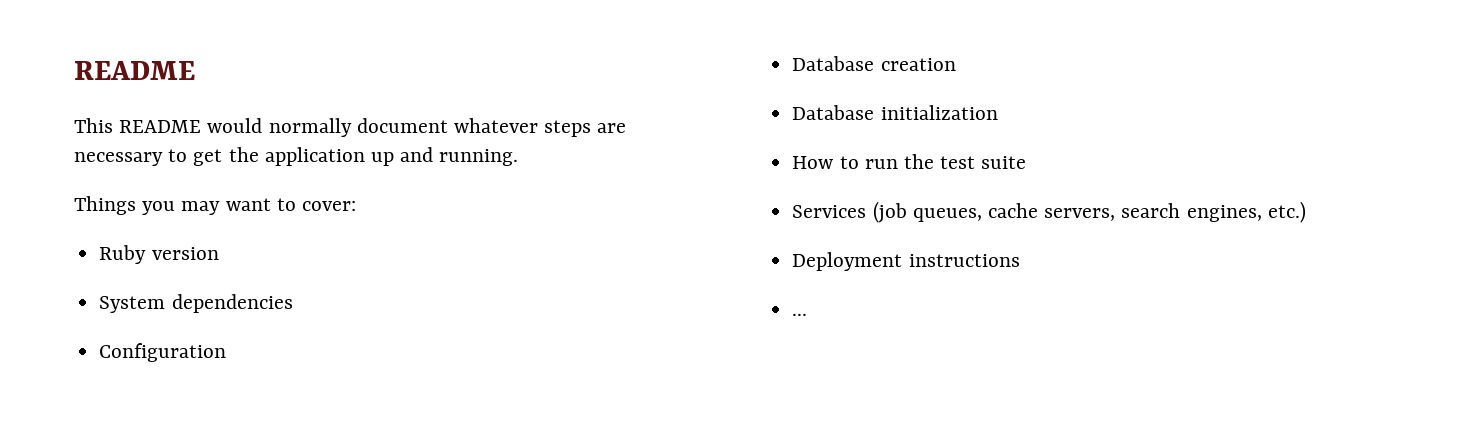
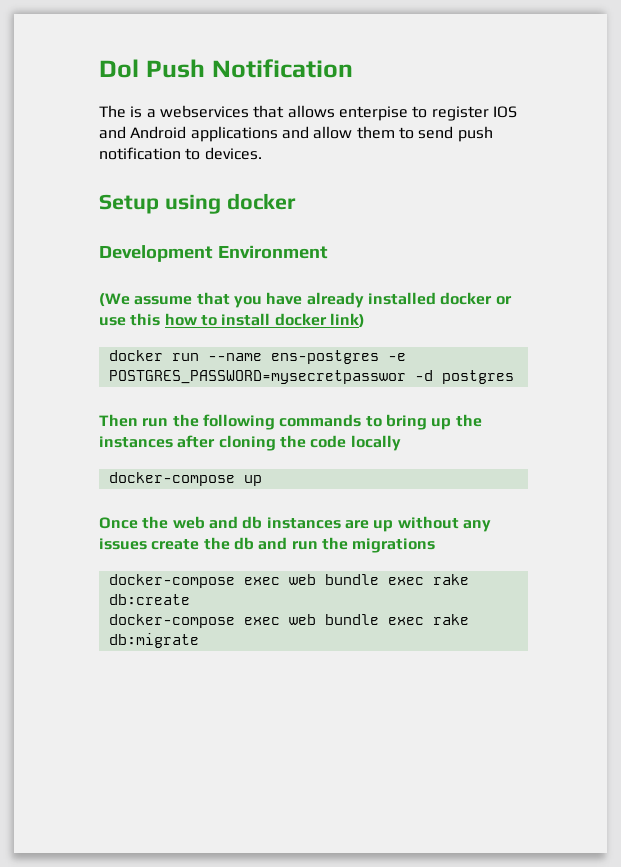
[74,61,195,80] [74,118,627,137] [74,147,519,166] [74,196,357,215] [99,245,219,264] [99,294,293,313] [99,343,227,362] [792,56,956,71] [792,105,998,120] [792,154,1027,169] [792,201,1306,223] [792,252,1020,271] [792,313,808,316] README // This README would normally document whatever steps are necessary to get the application up and running. // Things you may want to cover: // Ruby version // System dependencies // Configuration // Database creation // Database initialization // How to run the test suite // Services (job queues, cache servers, search engines, etc.) // Deployment instructions // ... -> [99,59,353,78] [99,105,517,121] [99,126,493,142] [99,147,262,160] [99,193,296,214] [99,245,328,262] [99,292,512,308] [99,313,365,328] [108,350,406,364] [108,370,514,384] [99,414,482,430] [99,435,401,451] [108,472,262,486] [99,516,491,532] [99,537,436,553] [108,574,469,588] [108,594,190,605] [108,614,469,628] [108,633,199,648] Dol Push Notification // The is a webservices that allows enterpise to register IOS and Android applications and allow them to send push notification to devices. // Setup using docker // Development Environment // (We assume that you have already installed docker or use this how to install docker link) // docker run --name ens-postgres -e POSTGRES_PASSWORD=mysecretpasswor -d postgres // Then run the following commands to bring up the instances after cloning the code locally // docker-compose up // Once the web and db instances are up without any issues create the db and run the migrations // docker-compose exec web bundle exec rake db:create // docker-compose exec web bundle exec rake db:migrate

